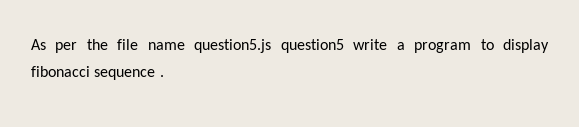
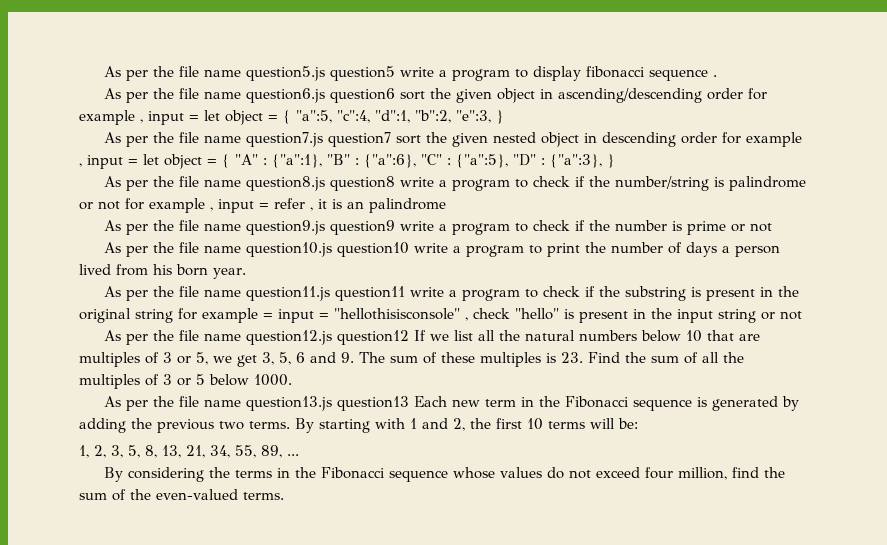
(164, 76) none -> [103,88,767,103] [79,110,504,125] [103,132,802,147] [79,154,615,169] [103,176,806,191] [79,198,446,213] [103,220,772,235] [103,242,780,257] [79,264,246,279] [103,286,799,301] [79,308,802,323] [103,330,760,345] [79,352,744,367] [79,374,292,389] [103,396,799,411] [79,418,638,433] [79,445,299,458] [103,467,785,482] [79,489,284,501] // As per the file name question6.js question6 sort the given object in ascending/descending order for example , input = let object = { "a":5, "c":4, "d":1, "b":2, "e":3, } // As per the file name question7.js question7 sort the given nested object in descending order for example , input = let object = { "A" : {"a":1}, "B" : {"a":6}, "C" : {"a":5}, "D" : {"a":3}, } // As per the file name question8.js question8 write a program to check if the number/string is palindrome or not for example , input = refer , it is an palindrome // As per the file name question9.js question9 write a program to check if the number is prime or not // As per the file name question10.js question10 write a program to print the number of days a person lived from his born year. // As per the file name question11.js question11 write a program to check if the substring is present in the original string for example = input = "hellothisisconsole" , check "hello" is present in the input string or not // As per the file name question12.js question12 If we list all the natural numbers below 10 that are multiples of 3 or 5, we get 3, 5, 6 and 9. The sum of these multiples is 23. Find the sum of all the multiples of 3 or 5 below 1000. // As per the file name question13.js question13 Each new term in the Fibonacci sequence is generated by adding the previous two terms. By starting with 1 and 2, the first 10 terms will be: // 1, 2, 3, 5, 8, 13, 21, 34, 55, 89, ... // By considering the terms in the Fibonacci sequence whose values do not exceed four million, find the sum of the even-valued terms.

